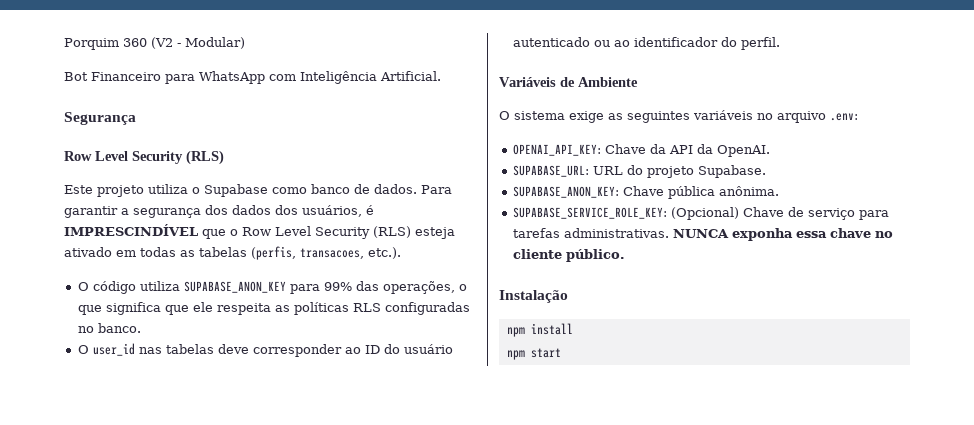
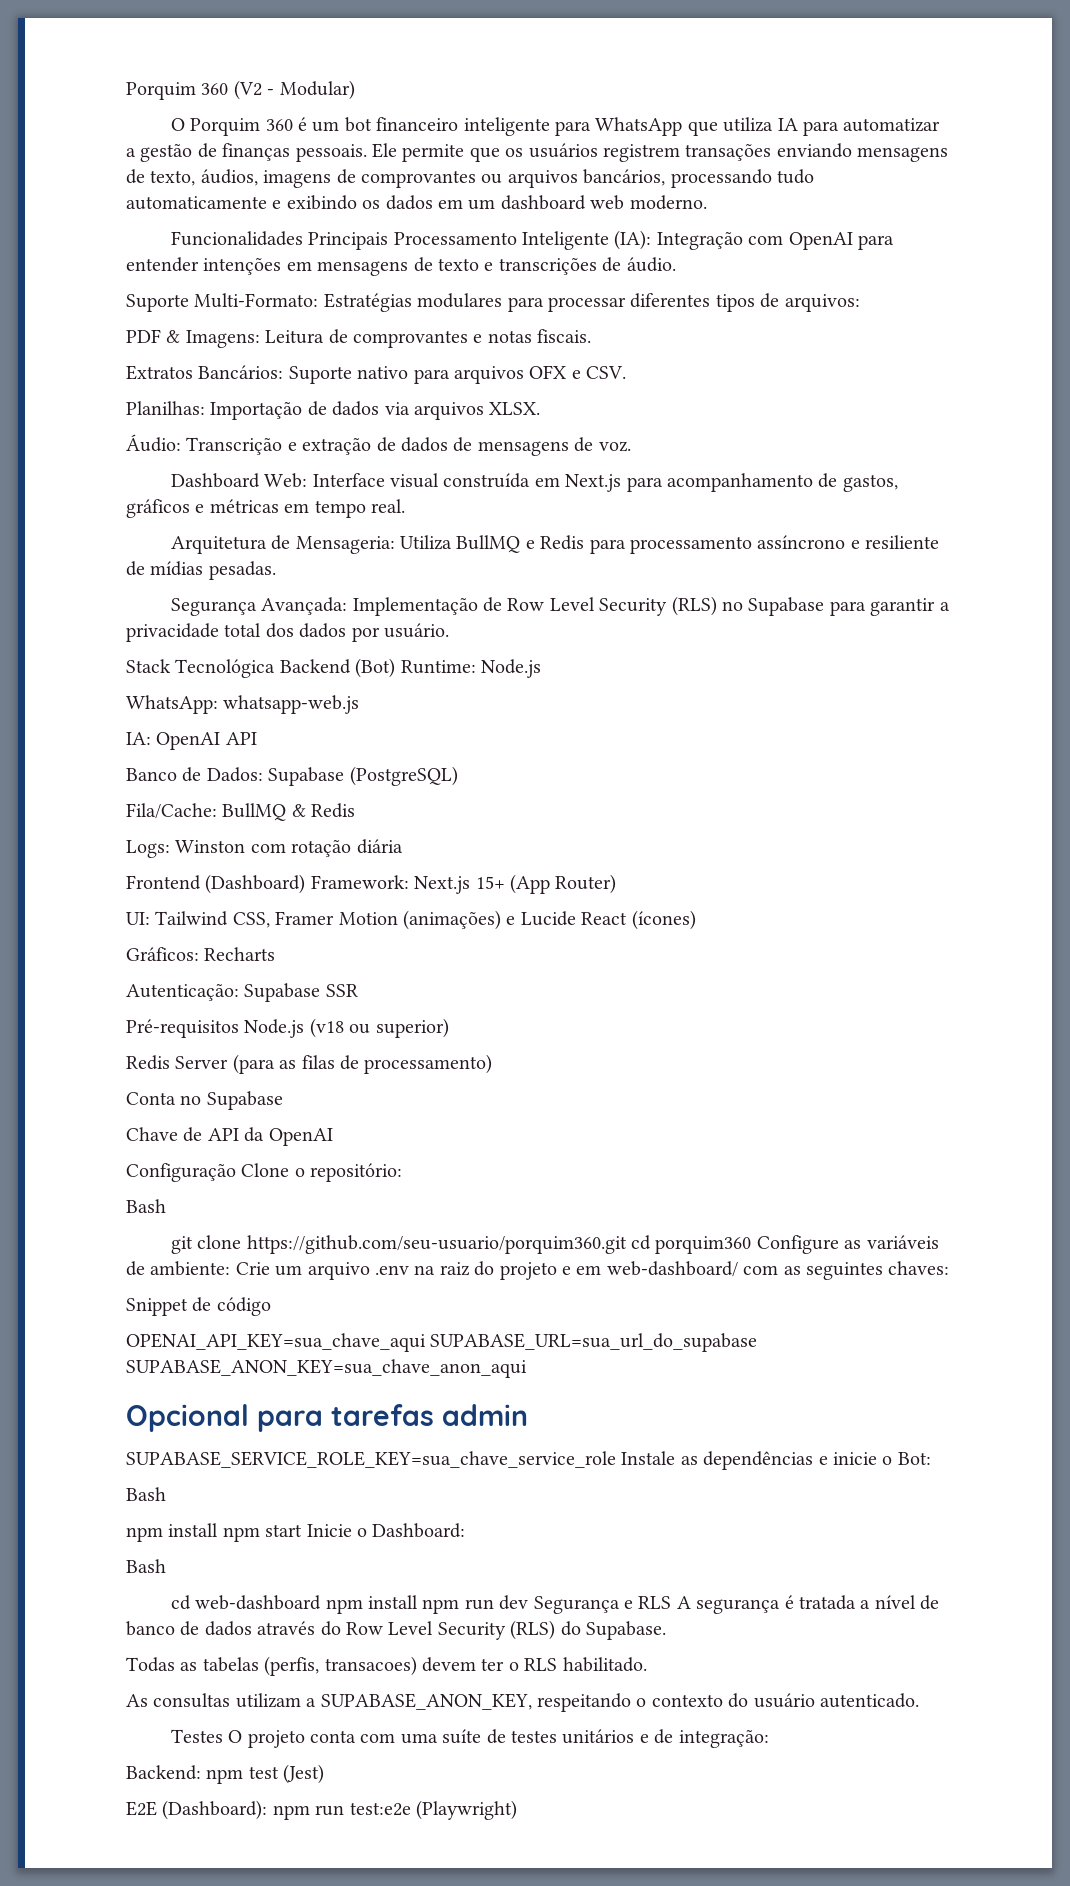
[64,71,441,84] [64,112,136,125] [64,150,224,165] [64,184,452,197] [64,205,374,218] [64,224,455,239] [64,246,401,260] [77,281,467,294] [77,302,470,315] [77,323,141,333] [77,343,453,357] [512,37,780,50] [499,77,638,87] [499,110,858,123] [512,144,770,157] [512,165,766,178] [512,186,779,199] [512,207,889,220] [512,228,893,241] [512,249,625,262] [499,290,568,303] [506,323,573,337] [506,348,561,360] Bot Financeiro para WhatsApp com Inteligência Artificial. // Segurança // Row Level Security (RLS) // Este projeto utiliza o Supabase como banco de dados. Para garantir a segurança dos dados dos usuários, é IMPRESCINDÍVEL que o Row Level Security (RLS) esteja ativado em todas as tabelas (perfis, transacoes, etc.). // O código utiliza SUPABASE_ANON_KEY para 99% das operações, o que significa que ele respeita as políticas RLS configuradas no banco. // O user_id nas tabelas deve corresponder ao ID do usuário autenticado ou ao identificador do perfil. // Variáveis de Ambiente // O sistema exige as seguintes variáveis no arquivo .env: // OPENAI_API_KEY: Chave da API da OpenAI. // SUPABASE_URL: URL do projeto Supabase. // SUPABASE_ANON_KEY: Chave pública anônima. // SUPABASE_SERVICE_ROLE_KEY: (Opcional) Chave de serviço para tarefas administrativas. NUNCA exponha essa chave no cliente público. // Instalação // npm install // npm start -> [170,117,941,136] [126,143,949,162] [126,169,814,188] [126,195,707,210] [170,230,895,250] [126,257,676,276] [126,293,860,312] [126,329,592,348] [126,365,627,384] [126,401,541,420] [126,434,631,456] [170,473,898,492] [126,499,405,518] [170,535,940,554] [126,561,276,580] [170,596,950,616] [126,623,449,642] [126,658,541,678] [126,695,360,714] [126,732,257,750] [126,766,458,786] [126,803,356,821] [126,839,403,858] [126,874,617,894] [126,910,696,930] [126,947,276,961] [126,983,358,1002] [126,1018,449,1038] [126,1054,493,1074] [126,1091,283,1110] [126,1127,333,1146] [126,1163,403,1182] [126,1199,166,1213] [170,1235,939,1254] [126,1261,950,1280] [126,1297,271,1316] [126,1333,758,1352] [126,1359,527,1378] [126,1404,528,1432] [126,1451,931,1470] [126,1487,166,1501] [126,1523,466,1542] [126,1559,166,1573] [170,1595,940,1614] [126,1620,666,1640] [126,1656,647,1676] [126,1693,919,1712] [170,1729,769,1748] [126,1764,325,1784] [126,1800,517,1820] O Porquim 360 é um bot financeiro inteligente para WhatsApp que utiliza IA para automatizar a gestão de finanças pessoais. Ele permite que os usuários registrem transações enviando mensagens de texto, áudios, imagens de comprovantes ou arquivos bancários, processando tudo automaticamente e exibindo os dados em um dashboard web moderno. // Funcionalidades Principais Processamento Inteligente (IA): Integração com OpenAI para entender intenções em mensagens de texto e transcrições de áudio. // Suporte Multi-Formato: Estratégias modulares para processar diferentes tipos de arquivos: // PDF & Imagens: Leitura de comprovantes e notas fiscais. // Extratos Bancários: Suporte nativo para arquivos OFX e CSV. // Planilhas: Importação de dados via arquivos XLSX. // Áudio: Transcrição e extração de dados de mensagens de voz. // Dashboard Web: Interface visual construída em Next.js para acompanhamento de gastos, gráficos e métricas em tempo real. // Arquitetura de Mensageria: Utiliza BullMQ e Redis para processamento assíncrono e resiliente de mídias pesadas. // Segurança Avançada: Implementação de Row Level Security (RLS) no Supabase para garantir a privacidade total dos dados por usuário. // Stack Tecnológica Backend (Bot) Runtime: Node.js // WhatsApp: whatsapp-web.js // IA: OpenAI API // Banco de Dados: Supabase (PostgreSQL) // Fila/Cache: BullMQ & Redis // Logs: Winston com rotação diária // Frontend (Dashboard) Framework: Next.js 15+ (App Router) // UI: Tailwind CSS, Framer Motion (animações) e Lucide React (ícones) // Gráficos: Recharts // Autenticação: Supabase SSR // Pré-requisitos Node.js (v18 ou superior) // Redis Server (para as filas de processamento) // Conta no Supabase // Chave de API da OpenAI // Configuração Clone o repositório: // Bash // git clone https://github.com/seu-usuario/porquim360.git cd porquim360 Configure as variáveis de ambiente: Crie um arquivo .env na raiz do projeto e em web-dashboard/ com as seguintes chaves: // Snippet de código // OPENAI_API_KEY=sua_chave_aqui SUPABASE_URL=sua_url_do_supabase SUPABASE_ANON_KEY=sua_chave_anon_aqui // Opcional para tarefas admin // SUPABASE_SERVICE_ROLE_KEY=sua_chave_service_role Instale as dependências e inicie o Bot: // Bash // npm install npm start Inicie o Dashboard: // Bash // cd web-dashboard npm install npm run dev Segurança e RLS A segurança é tratada a nível de banco de dados através do Row Level Security (RLS) do Supabase. // Todas as tabelas (perfis, transacoes) devem ter o RLS habilitado. // As consultas utilizam a SUPABASE_ANON_KEY, respeitando o contexto do usuário autenticado. // Testes O projeto conta com uma suíte de testes unitários e de integração: // Backend: npm test (Jest) // E2E (Dashboard): npm run test:e2e (Playwright)

